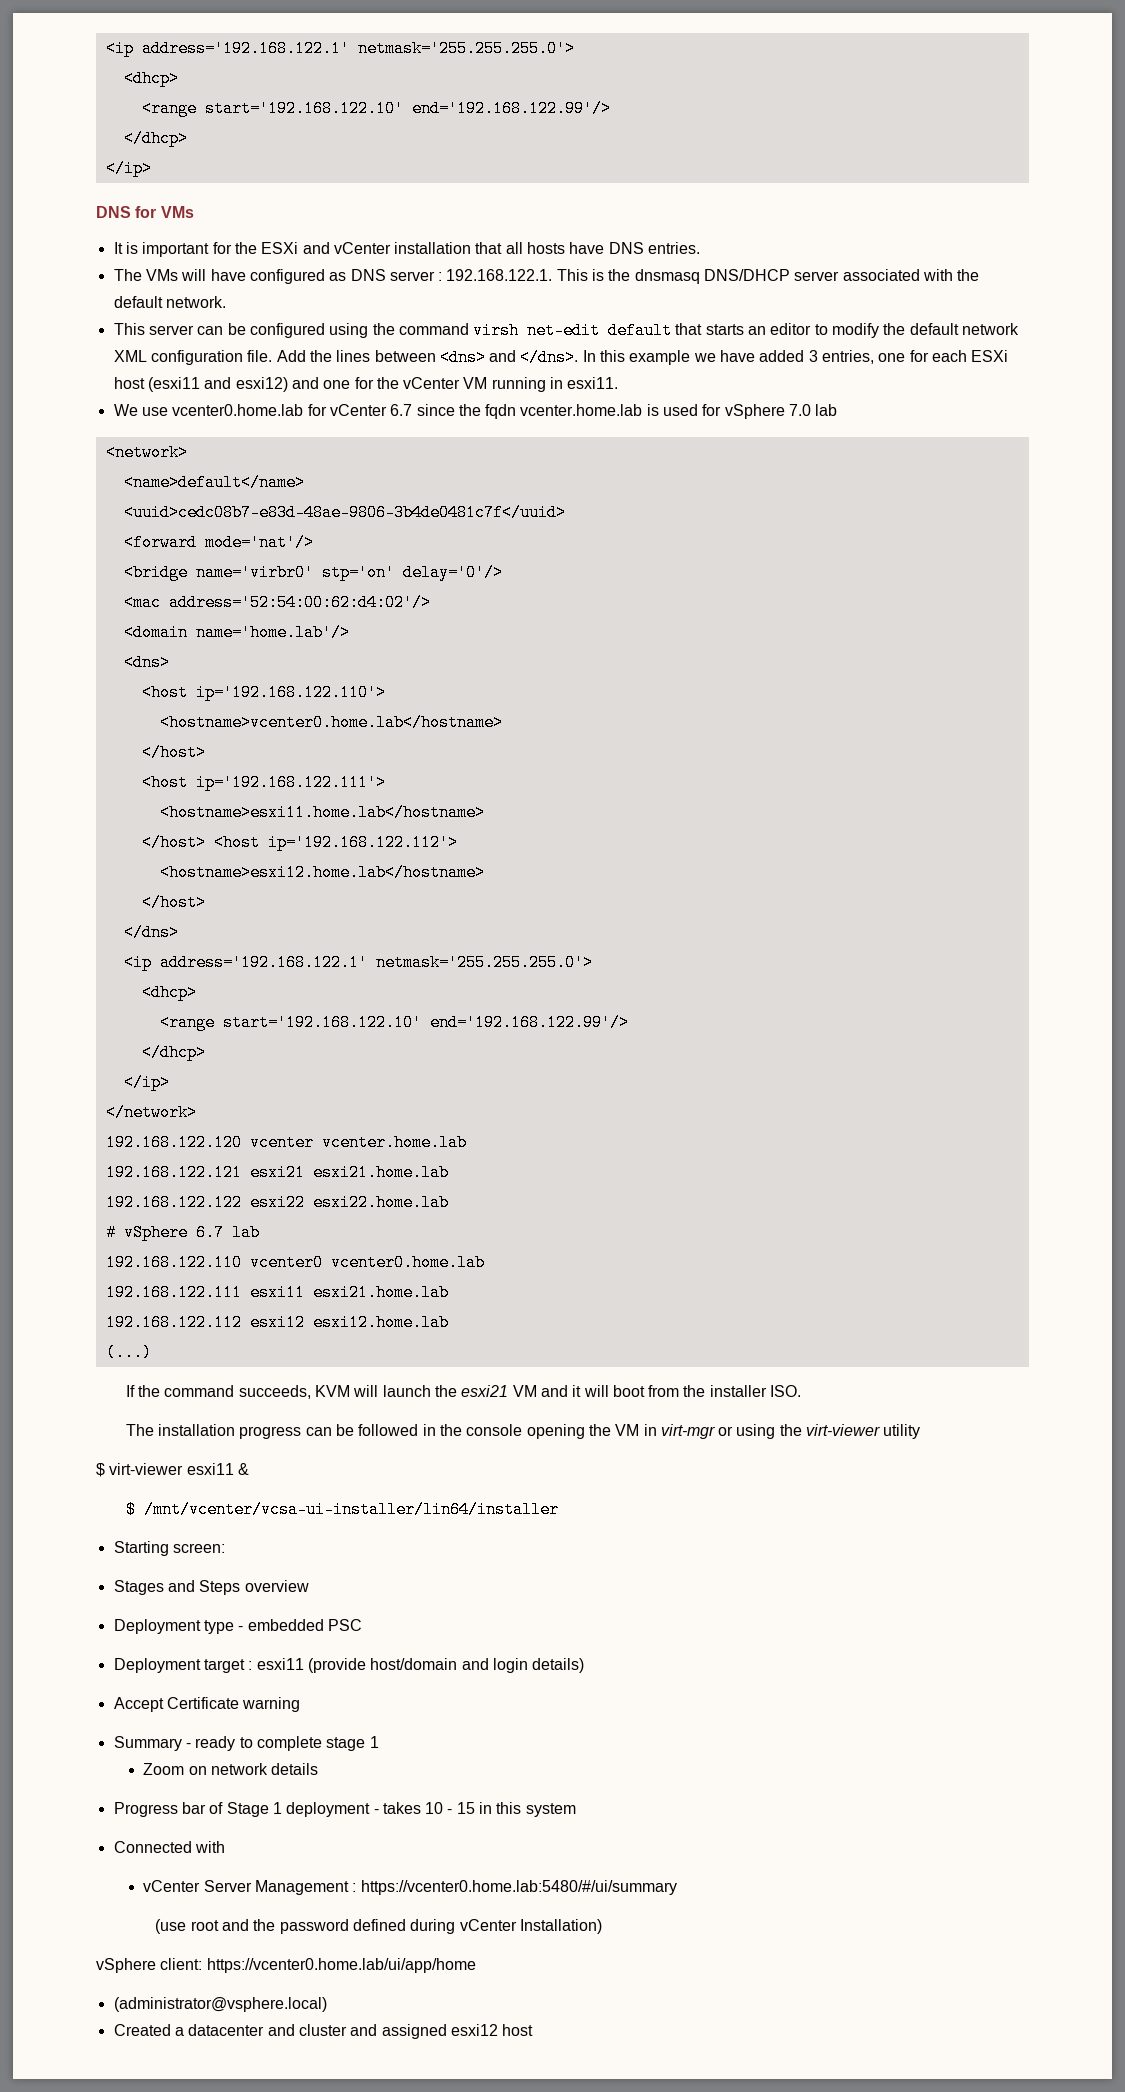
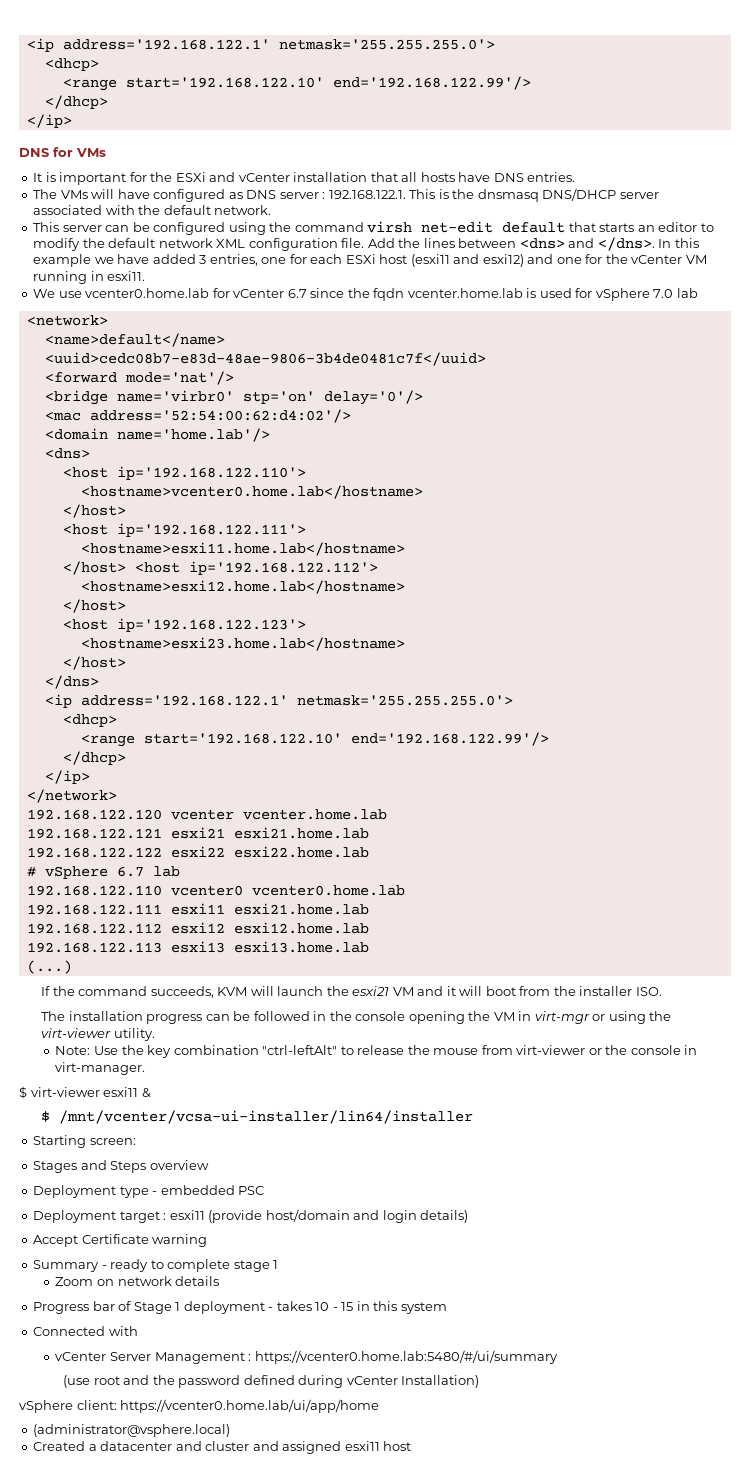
(206, 902) none -> [62,618,306,632] [80,637,405,651] [62,656,126,670] // <host ip='192.168.122.123'> // <hostname>esxi23.home.lab</hostname> // </host>
(449, 1322) none -> [26,941,369,953] // 192.168.122.113 esxi13 esxi13.home.lab
[883,1424,921,1439] utility -> [113,1028,155,1041] [55,1045,698,1058] [55,1062,146,1075] utility. // Note: Use the key combination "ctrl-leftAlt" to release the mouse from virt-viewer or the console in virt-manager.
[450,2024,498,2036] esxi12 -> [344,1441,380,1451] esxi11

